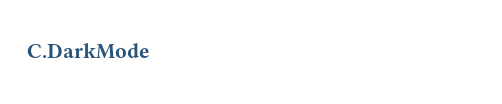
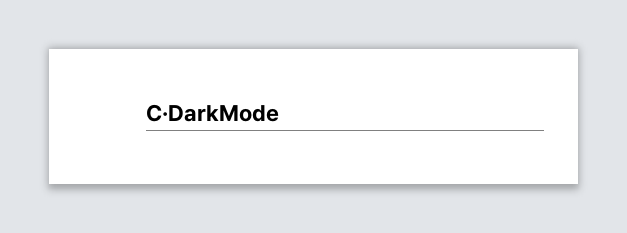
[27,43,150,59] C.DarkMode -> [146,104,279,122] C·DarkMode

